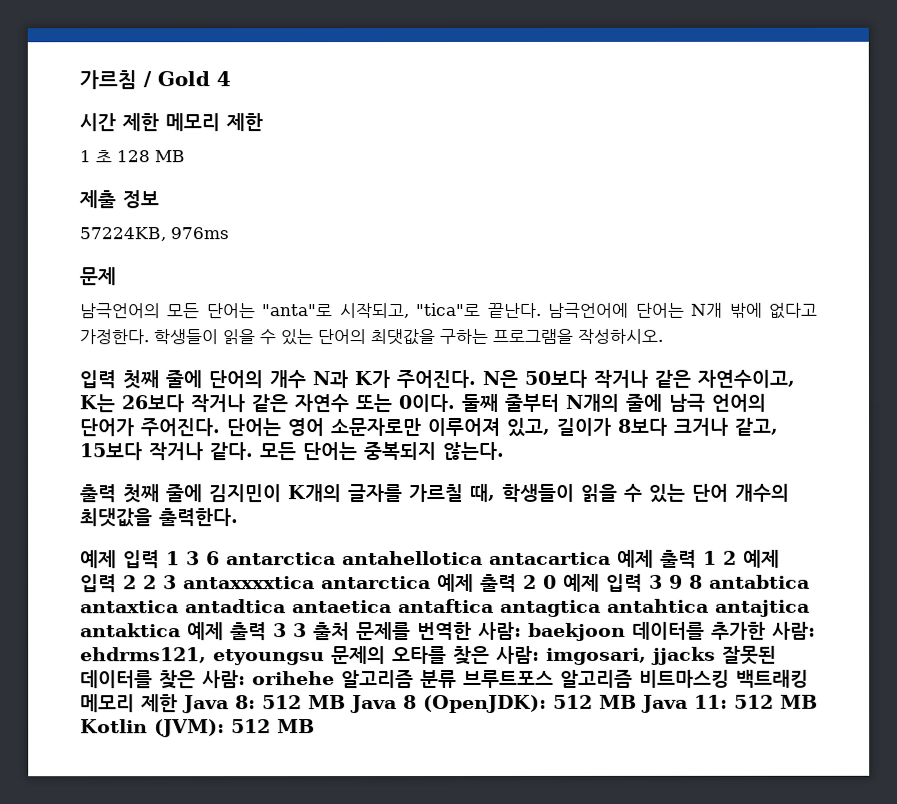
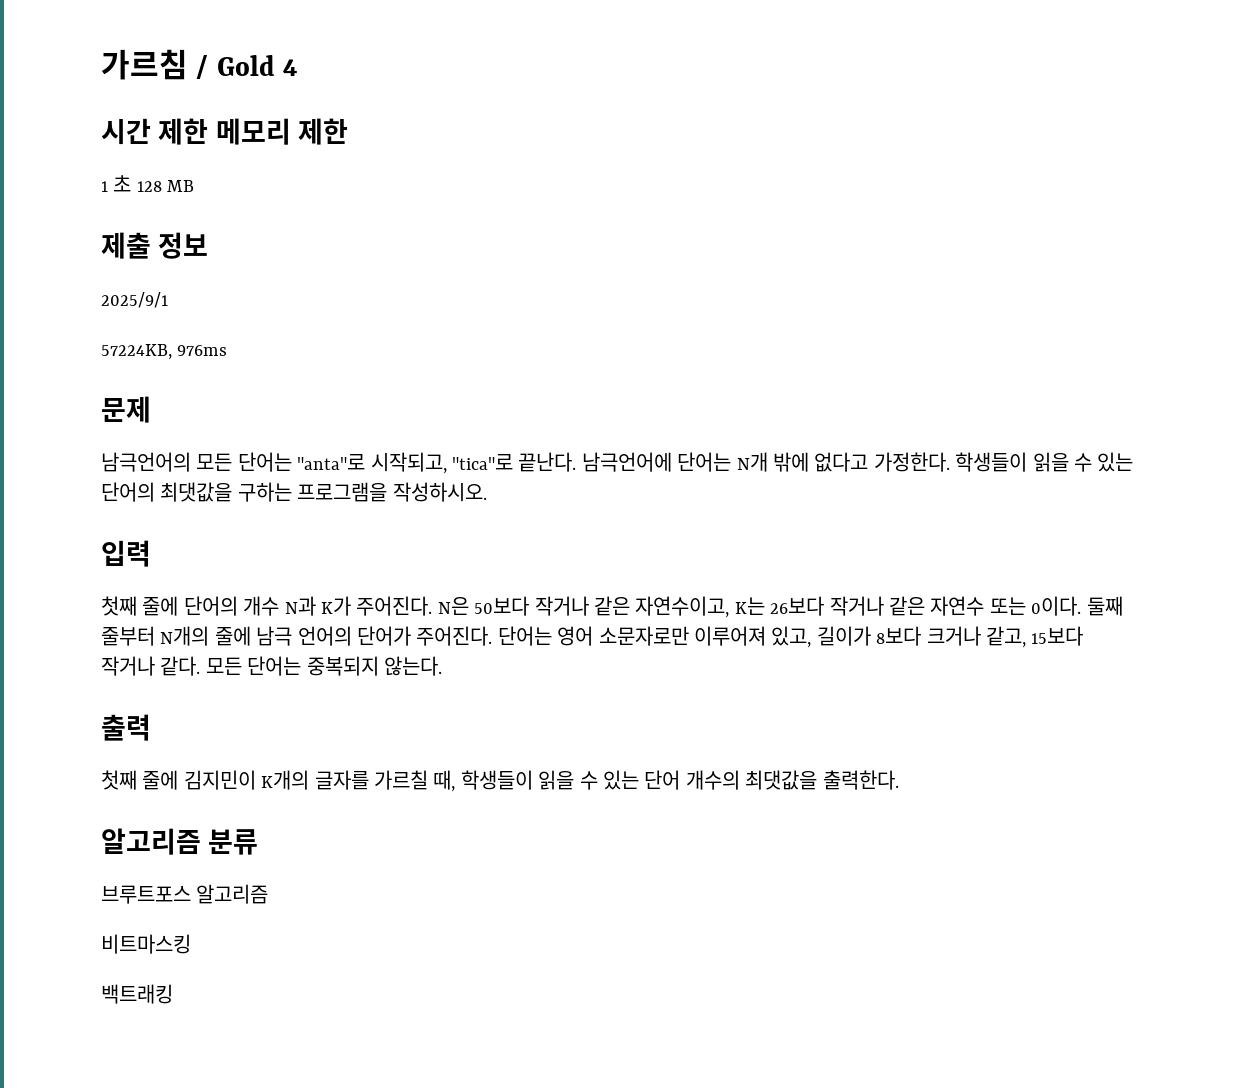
(159, 199) none -> [101,292,168,308] // 2025/9/1
(116, 379) none -> (151, 553) //
(117, 493) none -> (151, 727) //
[80,549,780,569] [80,573,810,593] [80,598,810,617] [80,621,816,641] [80,645,777,666] [80,670,335,690] 예제 입력 1 3 6 antarctica antahellotica antacartica 예제 출력 1 2 예제 입력 2 2 3 antaxxxxtica antarctica 예제 출력 2 0 예제 입력 3 9 8 antabtica antaxtica antadtica antaetica antaftica antagtica antahtica antajtica antaktica 예제 출력 3 3 출처 문제를 번역한 사람: baekjoon 데이터를 추가한 사람: ehdrms121, etyoungsu 문제의 오타를 찾은 사람: imgosari, jjacks 잘못된 데이터를 찾은 사람: orihehe -> (899, 780) none
(457, 679) none -> (259, 842) //
(633, 678) none -> (269, 894) //
[736,669,809,688] [80,694,818,714] [80,719,315,738] 백트래킹 메모리 제한 Java 8: 512 MB Java 8 (OpenJDK): 512 MB Java 11: 512 MB Kotlin (JVM): 512 MB -> [101,984,173,1004] // 백트래킹

